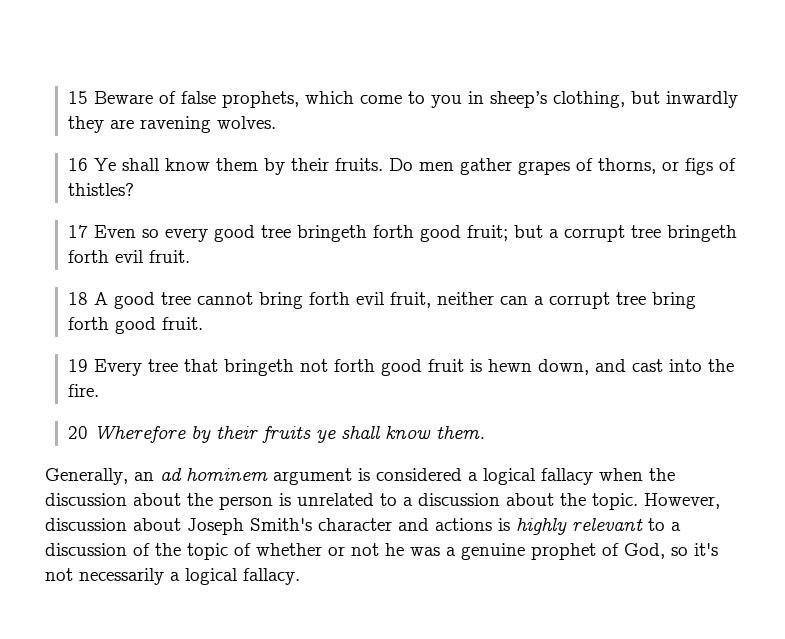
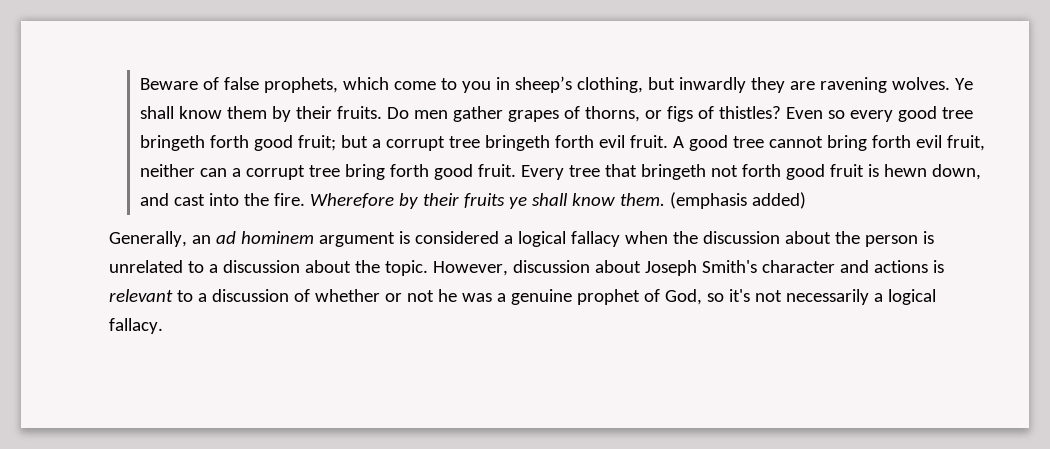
[68,91,89,104] 15 -> (140, 84) none
[68,158,89,171] // 16 -> (951, 83) none
[68,225,89,238] // 17 -> (782, 112) none
[68,292,89,305] // 18 -> (669, 141) none
[68,359,89,372] // 19 -> (517, 170) none
[68,426,89,439] // 20 -> (306, 199) none
(486, 432) none -> [670,192,807,209] (emphasis added)
[516,518,567,535] highly -> (944, 266) none
[155,543,251,560] the topic of -> (310, 295) none

